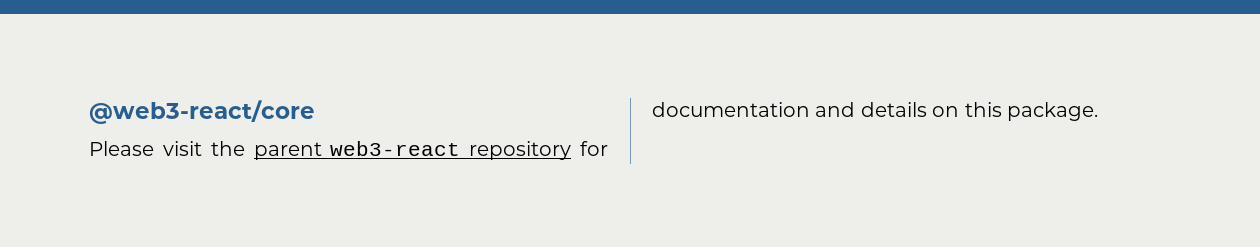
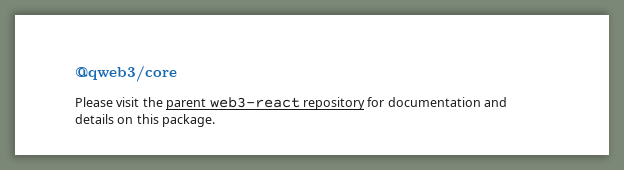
[89,100,315,124] @web3-react/core -> [75,65,177,82] @qweb3/core

